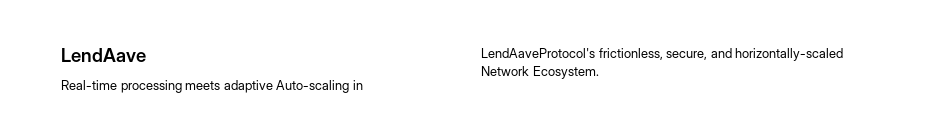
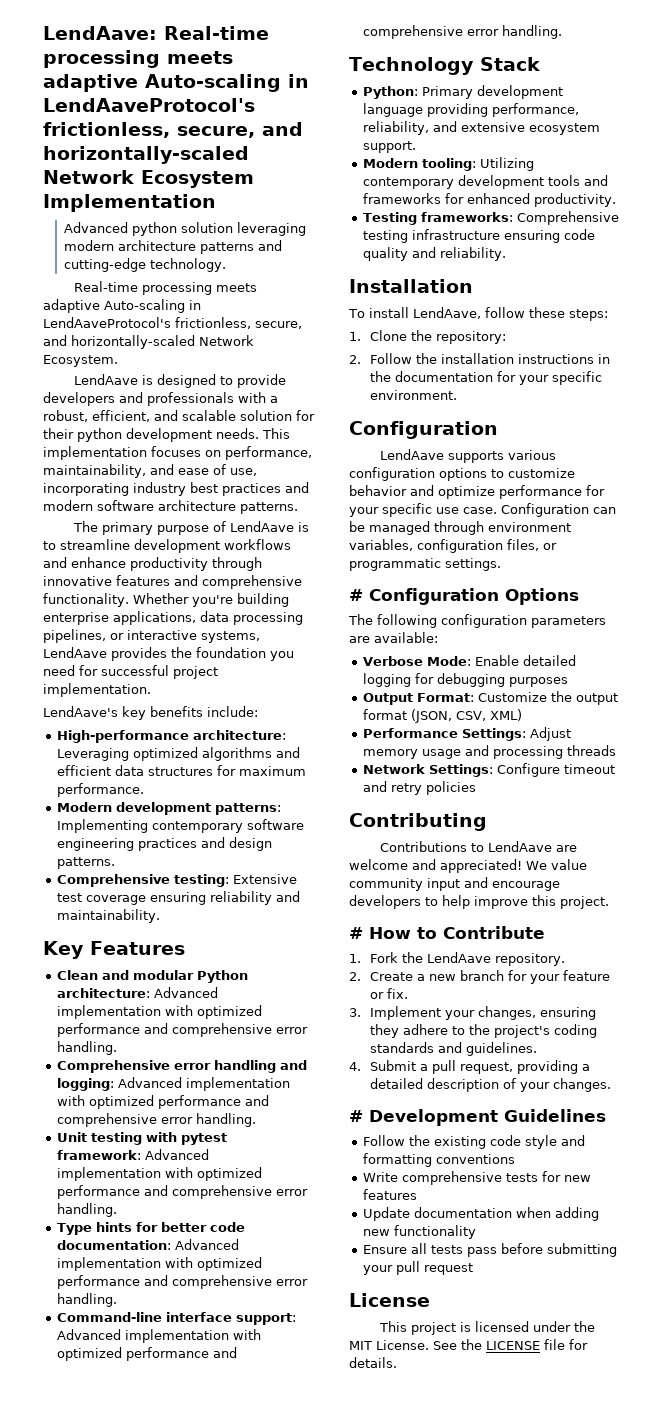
[61,48,146,62] LendAave -> [43,26,269,40] [43,50,233,68] [43,74,309,92] [43,98,255,112] [43,122,303,138] [43,146,249,164] [43,170,254,188] [43,194,216,212] [64,222,307,236] [64,240,283,254] [64,258,227,272] LendAave: Real-time processing meets adaptive Auto-scaling in LendAaveProtocol's frictionless, secure, and horizontally-scaled Network Ecosystem Implementation // Advanced python solution leveraging modern architecture patterns and cutting-edge technology.
(599, 72) none -> [73,374,286,388] [43,392,278,406] [43,410,315,422] [43,428,290,442] [43,446,312,460] [43,464,257,478] [43,482,309,496] [43,500,298,514] [72,521,309,535] [43,539,291,553] [43,557,262,571] [43,575,302,589] [43,593,289,607] [43,611,303,625] [43,629,260,643] [43,647,294,661] [43,665,218,679] [43,683,151,697] [43,706,258,720] [57,730,287,743] [57,747,301,761] [57,765,307,776] [57,783,145,797] [57,802,282,815] [57,819,305,833] [57,837,273,851] [57,857,116,869] [57,874,298,887] [57,891,301,905] [57,909,161,923] [43,941,185,959] [57,970,249,983] [57,987,219,998] [57,1005,263,1019] [57,1023,309,1037] [57,1041,118,1055] [57,1060,308,1073] [57,1077,291,1091] [57,1095,270,1109] [57,1113,257,1127] [57,1132,228,1145] [57,1149,210,1160] [57,1167,263,1181] [57,1185,309,1199] [57,1203,118,1217] [57,1222,246,1235] [57,1239,240,1250] [57,1257,263,1271] [57,1275,309,1289] [57,1293,118,1307] [57,1312,297,1325] [57,1329,262,1343] [57,1347,238,1361] [363,25,563,39] [349,57,540,75] [363,85,564,99] [363,103,580,117] [363,121,601,135] [363,141,417,153] [363,157,535,171] [363,175,609,189] [363,193,617,207] [363,211,620,225] [363,229,596,243] [363,247,507,261] [349,279,473,293] [348,307,608,321] [349,330,507,344] [349,353,611,364] [370,371,603,385] [370,390,458,400] [349,421,498,439] [379,449,556,463] [349,467,575,481] [349,485,605,499] [349,503,616,517] [349,521,571,535] [349,539,557,553] [349,558,501,571] [349,588,579,605] [348,614,606,628] [349,632,438,643] [363,655,577,666] [363,673,569,687] [363,691,619,705] [363,709,523,723] [363,727,572,741] [363,745,617,759] [363,763,616,777] [363,781,477,795] [349,813,487,831] [379,841,577,852] [349,859,587,873] [349,877,560,891] [349,895,609,909] [349,926,545,939] [349,952,566,966] [349,970,611,984] [370,988,409,999] [349,1006,597,1020] [370,1024,598,1038] [370,1042,538,1056] [349,1060,591,1074] [370,1078,612,1092] [349,1109,606,1126] [363,1135,586,1149] [363,1153,516,1167] [363,1171,592,1185] [363,1189,418,1200] [363,1207,600,1221] [363,1225,477,1239] [363,1243,618,1257] [363,1261,474,1275] [349,1293,430,1307] [378,1321,595,1335] [349,1339,588,1350] [349,1357,397,1368] // LendAave is designed to provide developers and professionals with a robust, efficient, and scalable solution for their python development needs. This implementation focuses on performance, maintainability, and ease of use, incorporating industry best practices and modern software architecture patterns. // The primary purpose of LendAave is to streamline development workflows and enhance productivity through innovative features and comprehensive functionality. Whether you're building enterprise applications, data processing pipelines, or interactive systems, LendAave provides the foundation you need for successful project implementation. // LendAave's key benefits include: // High-performance architecture: Leveraging optimized algorithms and efficient data structures for maximum performance. // Modern development patterns: Implementing contemporary software engineering practices and design patterns. // Comprehensive testing: Extensive test coverage ensuring reliability and maintainability. // Key Features // Clean and modular Python architecture: Advanced implementation with optimized performance and comprehensive error handling. // Comprehensive error handling and logging: Advanced implementation with optimized performance and comprehensive error handling. // Unit testing with pytest framework: Advanced implementation with optimized performance and comprehensive error handling. // Type hints for better code documentation: Advanced implementation with optimized performance and comprehensive error handling. // Command-line interface support: Advanced implementation with optimized performance and comprehensive error handling. // Technology Stack // Python: Primary development language providing performance, reliability, and extensive ecosystem support. // Modern tooling: Utilizing contemporary development tools and frameworks for enhanced productivity. // Testing frameworks: Comprehensive testing infrastructure ensuring code quality and reliability. // Installation // To install LendAave, follow these steps: // 1. Clone the repository: // 2. Follow the installation instructions in the documentation for your specific environment. // Configuration // LendAave supports various configuration options to customize behavior and optimize performance for your specific use case. Configuration can be managed through environment variables, configuration files, or programmatic settings. // # Configuration Options // The following configuration parameters are available: // Verbose Mode: Enable detailed logging for debugging purposes // Output Format: Customize the output format (JSON, CSV, XML) // Performance Settings: Adjust memory usage and processing threads // Network Settings: Configure timeout and retry policies // Contributing // Contributions to LendAave are welcome and appreciated! We value community input and encourage developers to help improve this project. // # How to Contribute // 1. Fork the LendAave repository. // 2. Create a new branch for your feature or fix. // 3. Implement your changes, ensuring they adhere to the project's coding standards and guidelines. // 4. Submit a pull request, providing a detailed description of your changes. // # Development Guidelines // Follow the existing code style and formatting conventions // Write comprehensive tests for new features // Update documentation when adding new functionality // Ensure all tests pass before submitting your pull request // License // This project is licensed under the MIT License. See the LICENSE file for details.

